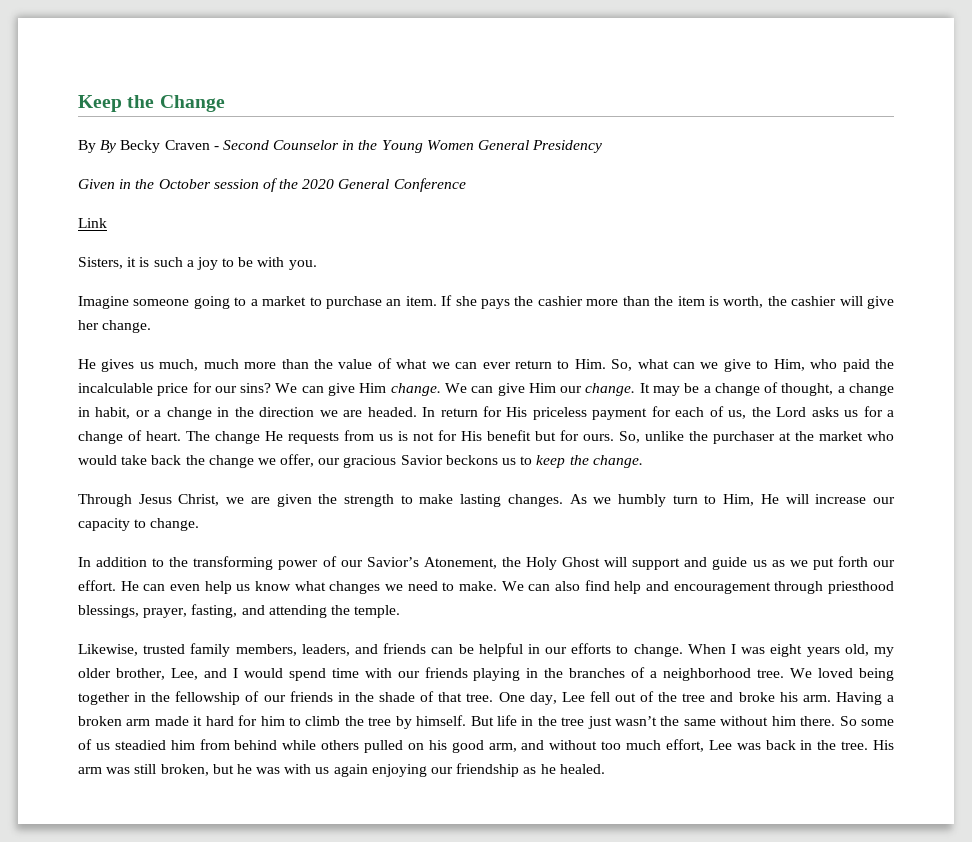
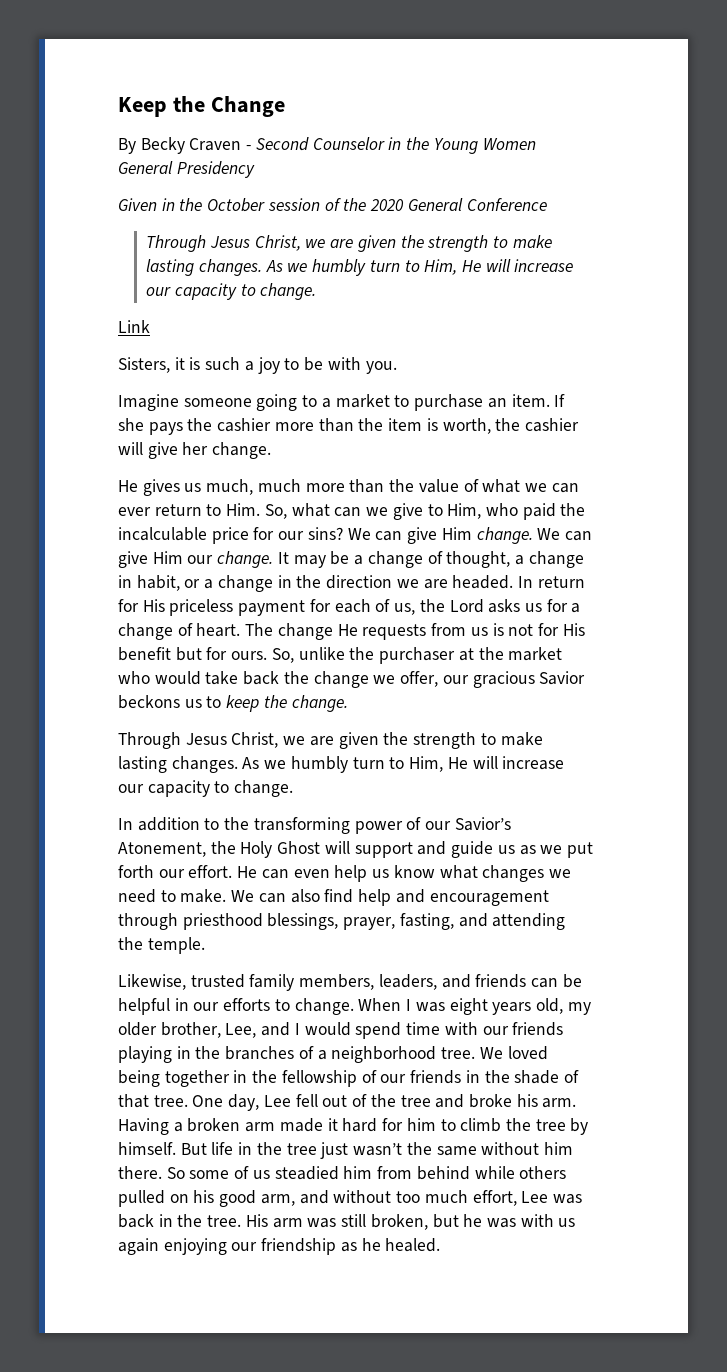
[100,140,117,153] By -> (136, 146) none
(466, 185) none -> [146,235,552,252] [146,259,574,276] [146,283,317,300] // Through Jesus Christ, we are given the strength to make lasting changes. As we humbly turn to Him, He will increase our capacity to change.

